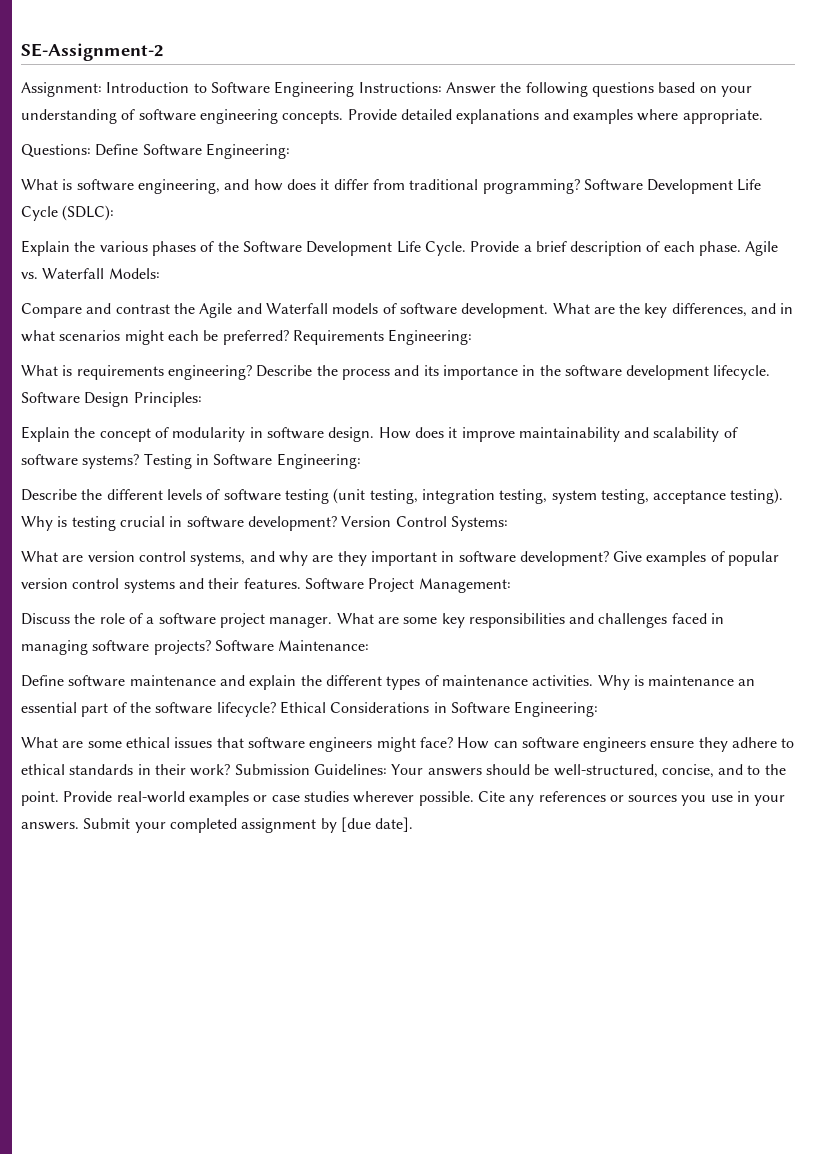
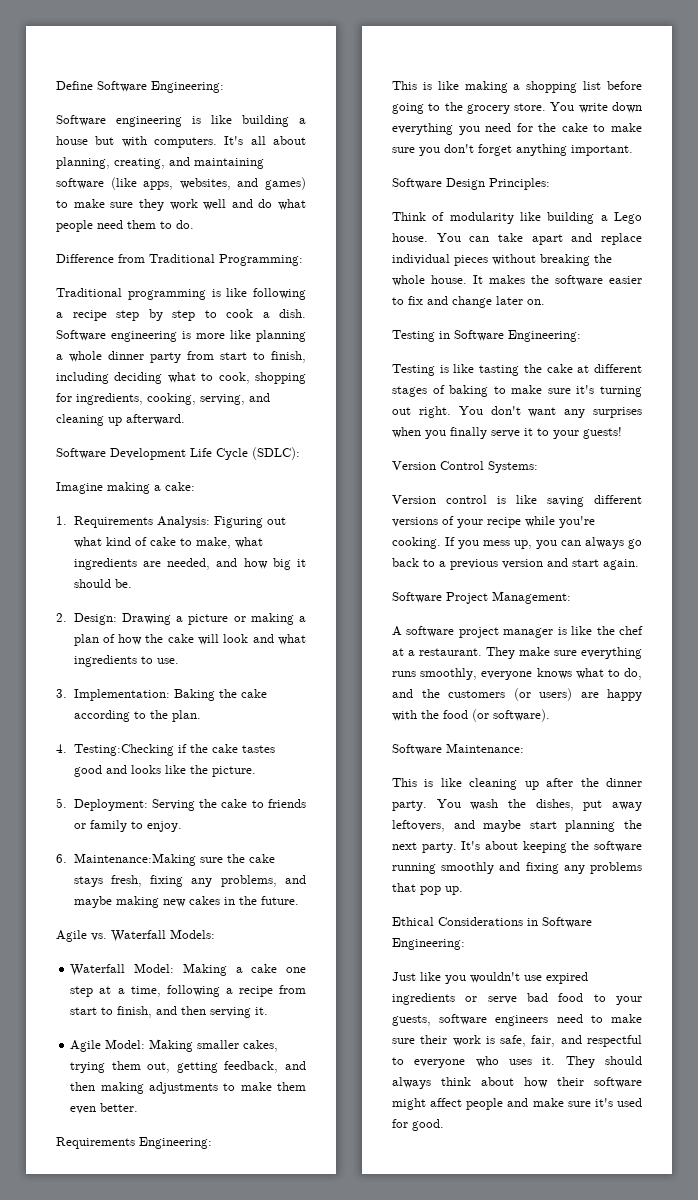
[21,43,164,61] [21,81,752,97] [21,109,763,124] [21,143,290,159] [21,179,580,194] SE-Assignment-2 // Assignment: Introduction to Software Engineering Instructions: Answer the following questions based on your understanding of software engineering concepts. Provide detailed explanations and examples where appropriate. // Questions: Define Software Engineering: // What is software engineering, and how does it differ from traditional programming? -> [56,81,224,93] [56,115,306,127] [56,136,306,148] [56,157,264,169] [56,177,306,190] [56,199,306,211] [56,220,194,232] [56,254,303,266] [56,288,306,300] [56,309,306,321] [56,330,306,342] [56,351,306,363] [56,372,306,384] [56,393,270,405] [56,414,185,426] Define Software Engineering: // Software engineering is like building a house but with computers. It's all about planning, creating, and maintaining software (like apps, websites, and games) to make sure they work well and do what people need them to do. // Difference from Traditional Programming: // Traditional programming is like following a recipe step by step to cook a dish. Software engineering is more like planning a whole dinner party from start to finish, including deciding what to cook, shopping for ingredients, cooking, serving, and cleaning up afterward. //
[21,240,779,256] [21,268,160,279] [21,303,794,318] [21,329,473,345] [21,365,771,380] [21,392,202,407] [21,426,738,442] [21,453,361,469] [21,488,784,504] [21,516,508,531] [21,551,780,566] [21,578,511,593] [21,613,725,628] [21,640,370,655] [21,675,756,690] [21,702,276,717] Explain the various phases of the Software Development Life Cycle. Provide a brief description of each phase. Agile vs. Waterfall Models: // Compare and contrast the Agile and Waterfall models of software development. What are the key differences, and in what scenarios might each be preferred? Requirements Engineering: // What is requirements engineering? Describe the process and its importance in the software development lifecycle. Software Design Principles: // Explain the concept of modularity in software design. How does it improve maintainability and scalability of software systems? Testing in Software Engineering: // Describe the different levels of software testing (unit testing, integration testing, system testing, acceptance testing). Why is testing crucial in software development? Version Control Systems: // What are version control systems, and why are they important in software development? Give examples of popular version control systems and their features. Software Project Management: // Discuss the role of a software project manager. What are some key responsibilities and challenges faced in managing software projects? Software Maintenance: // Define software maintenance and explain the different types of maintenance activities. Why is maintenance an essential part of the software lifecycle? -> [56,482,195,494] [56,516,286,528] [73,537,263,549] [73,558,306,570] [73,579,132,588] [56,613,306,625] [73,634,306,646] [73,655,179,667] [56,689,267,701] [73,710,201,722] [56,744,275,756] [73,765,256,777] [56,798,307,811] [73,820,182,832] [56,853,275,866] [73,875,306,887] [73,896,299,908] [56,929,215,942] [70,963,306,976] [70,985,306,997] [70,1006,269,1018] [70,1039,279,1052] [70,1061,306,1073] [70,1082,306,1094] [70,1103,139,1114] [56,1137,212,1149] [392,81,642,93] [392,102,642,114] [392,123,642,135] [392,144,633,156] [392,178,550,190] [392,212,642,224] [392,233,642,245] [392,254,612,266] [392,275,642,286] [392,296,545,308] [392,330,581,342] [392,364,642,376] [392,385,642,397] [392,406,642,418] [392,427,622,439] [392,461,538,473] [392,495,642,507] [392,516,595,528] [392,537,642,549] [392,558,639,570] [392,591,571,604] [392,626,643,638] [392,647,642,659] [392,668,642,680] [392,688,642,701] [392,709,550,722] [392,743,524,755] [392,778,642,790] [392,799,642,811] [392,820,642,832] [392,841,642,853] [392,862,642,874] [392,883,463,895] Imagine making a cake: // 1. Requirements Analysis: Figuring out what kind of cake to make, what ingredients are needed, and how big it should be. // 2. Design: Drawing a picture or making a plan of how the cake will look and what ingredients to use. // 3. Implementation: Baking the cake according to the plan. // 4. Testing:Checking if the cake tastes good and looks like the picture. // 5. Deployment: Serving the cake to friends or family to enjoy. // 6. Maintenance:Making sure the cake stays fresh, fixing any problems, and maybe making new cakes in the future. // Agile vs. Waterfall Models: // Waterfall Model: Making a cake one step at a time, following a recipe from start to finish, and then serving it. // Agile Model: Making smaller cakes, trying them out, getting feedback, and then making adjustments to make them even better. // Requirements Engineering: // This is like making a shopping list before going to the grocery store. You write down everything you need for the cake to make sure you don't forget anything important. // Software Design Principles: // Think of modularity like building a Lego house. You can take apart and replace individual pieces without breaking the whole house. It makes the software easier to fix and change later on. // Testing in Software Engineering: // Testing is like tasting the cake at different stages of baking to make sure it's turning out right. You don't want any surprises when you finally serve it to your guests! // Version Control Systems: // Version control is like saving different versions of your recipe while you're cooking. If you mess up, you can always go back to a previous version and start again. // Software Project Management: // A software project manager is like the chef at a restaurant. They make sure everything runs smoothly, everyone knows what to do, and the customers (or users) are happy with the food (or software). // Software Maintenance: // This is like cleaning up after the dinner party. You wash the dishes, put away leftovers, and maybe start planning the next party. It's about keeping the software running smoothly and fixing any problems that pop up. //
[21,737,795,752] [21,764,786,778] [21,791,786,806] [21,817,414,833] What are some ethical issues that software engineers might face? How can software engineers ensure they adhere to ethical standards in their work? Submission Guidelines: Your answers should be well-structured, concise, and to the point. Provide real-world examples or case studies wherever possible. Cite any references or sources you use in your answers. Submit your completed assignment by [due date]. -> [392,972,588,984] [392,993,642,1005] [392,1014,642,1026] [392,1035,642,1047] [392,1056,642,1068] [392,1077,642,1089] [392,1098,642,1110] [392,1119,444,1131] Just like you wouldn't use expired ingredients or serve bad food to your guests, software engineers need to make sure their work is safe, fair, and respectful to everyone who uses it. They should always think about how their software might affect people and make sure it's used for good.

